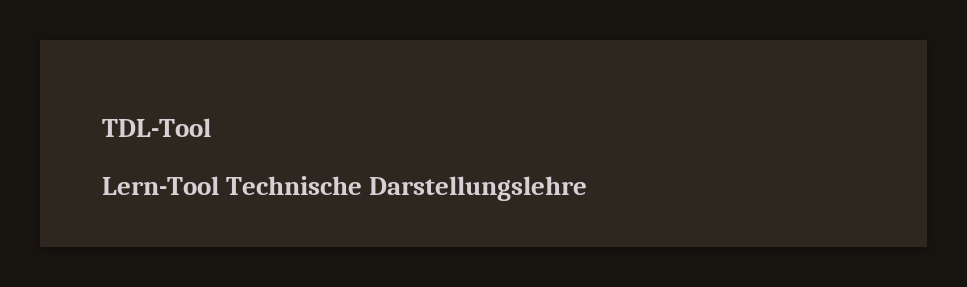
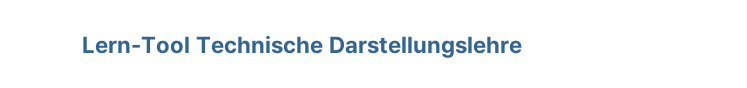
[102,118,211,137] TDL-Tool // -> (82, 45) none

